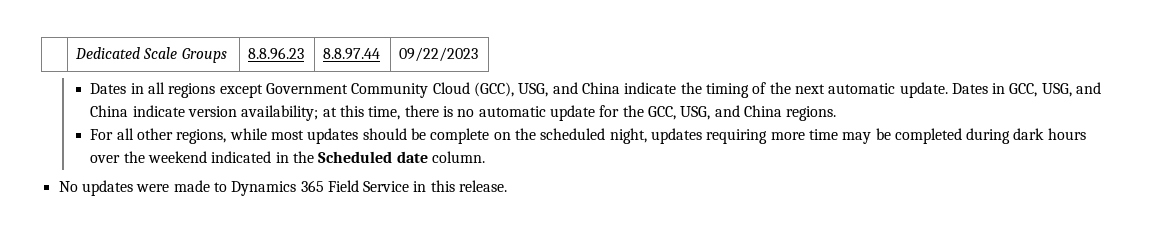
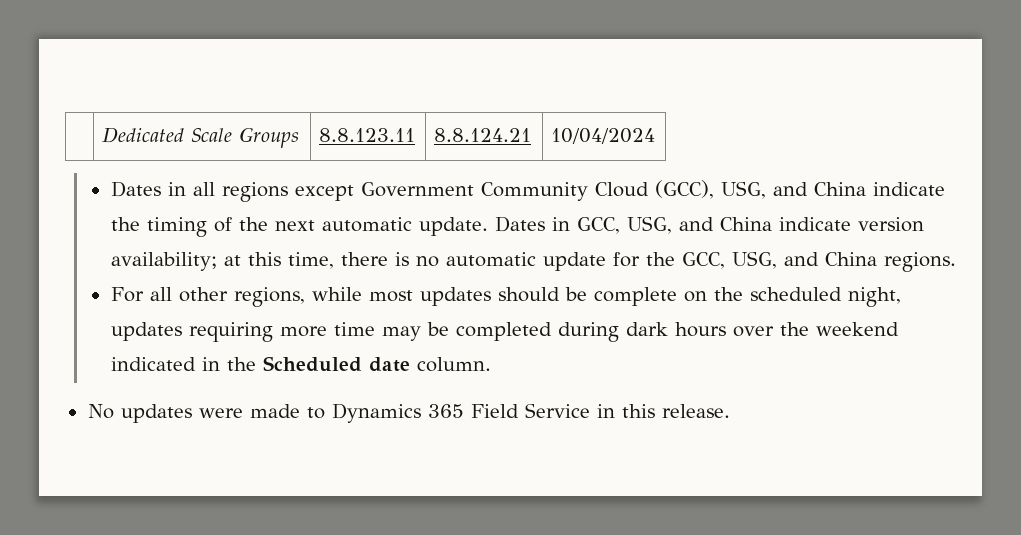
[248,47,305,60] [323,48,381,60] [399,47,479,62] 8.8.96.23 | 8.8.97.44 | 09/22/2023 -> [319,128,416,142] [434,128,532,142] [551,128,656,144] 8.8.123.11 | 8.8.124.21 | 10/04/2024

